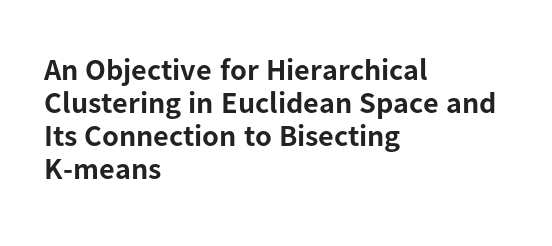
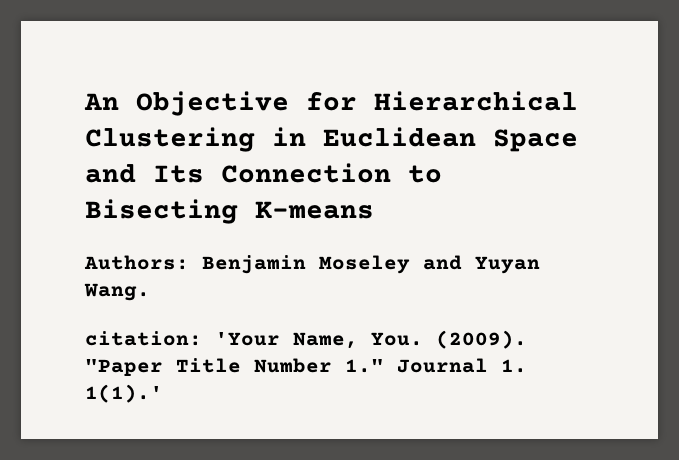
(161, 169) none -> [84,255,540,274] [84,283,150,301] [85,330,527,349] [85,358,527,376] [85,384,163,403] // Authors: Benjamin Moseley and Yuyan Wang. // citation: 'Your Name, You. (2009). "Paper Title Number 1." Journal 1. 1(1).'

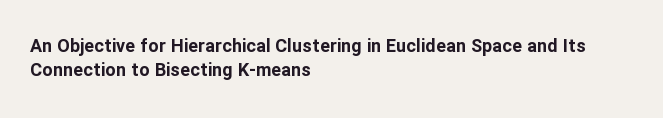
[84,255,540,274] [84,283,150,301] [85,330,527,349] [85,358,527,376] [85,384,163,403] // Authors: Benjamin Moseley and Yuyan Wang. // citation: 'Your Name, You. (2009). "Paper Title Number 1." Journal 1. 1(1).' -> (311, 69) none

